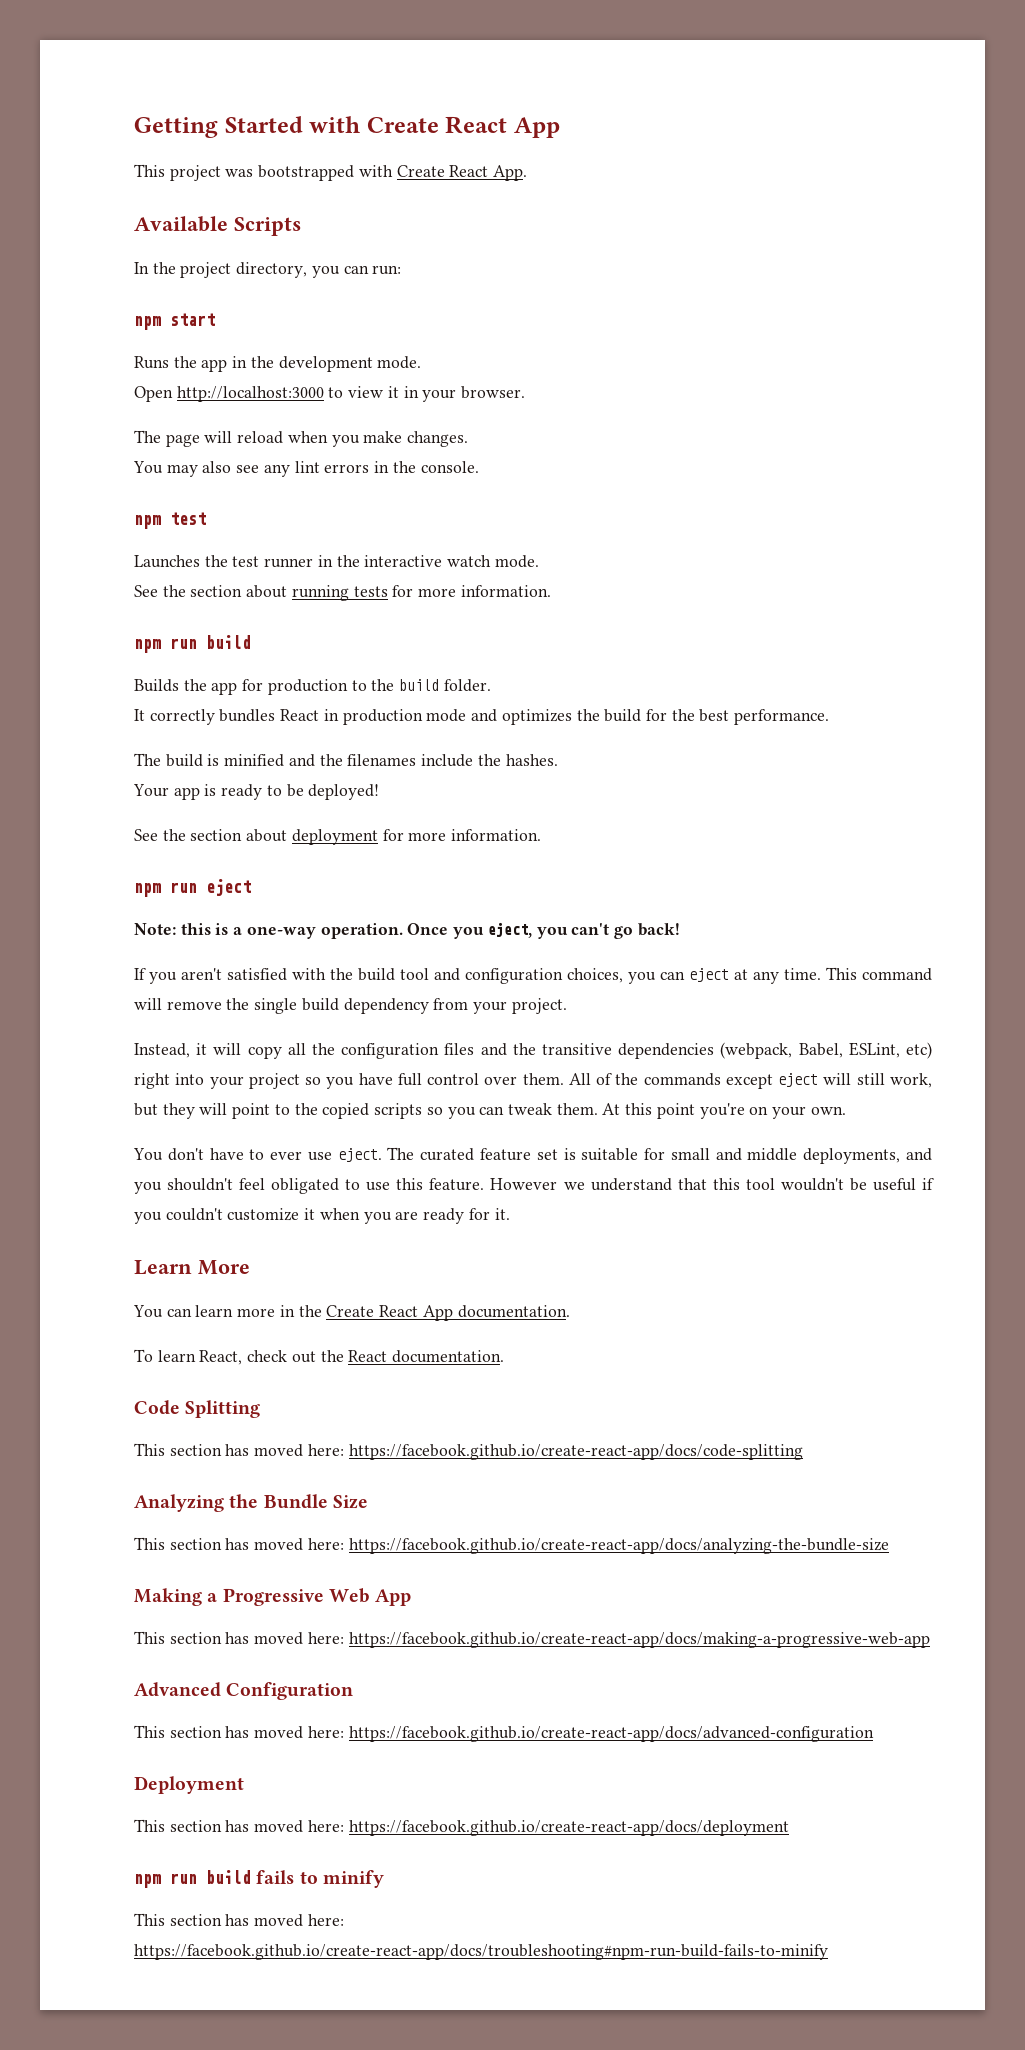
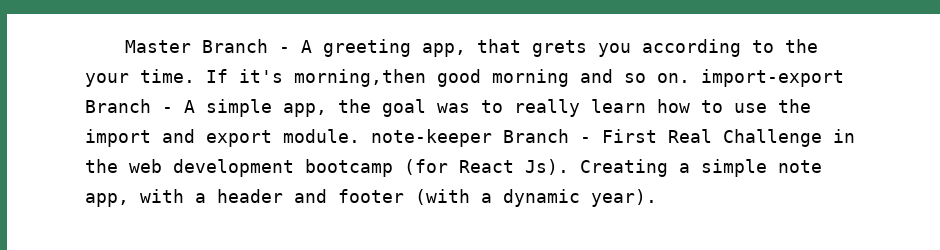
[134,116,561,138] [134,164,528,181] [134,216,301,236] [134,262,402,278] [134,313,215,330] [134,356,422,372] [134,386,526,402] [134,430,469,447] [133,461,479,477] [134,512,206,529] [134,555,539,568] [134,585,551,601] [134,635,251,653] [134,679,491,695] [134,709,830,725] [134,753,558,767] [133,784,380,800] [134,829,542,845] [134,879,251,897] [134,922,680,939] [134,967,932,984] [134,998,567,1014] [134,1042,933,1059] [134,1073,932,1089] [134,1103,846,1119] [133,1147,933,1164] [134,1178,934,1194] [134,1208,510,1224] [134,1260,250,1275] [133,1305,570,1321] [134,1349,505,1365] [134,1400,261,1418] [134,1443,803,1460] [134,1494,368,1512] [134,1537,889,1554] [134,1588,412,1606] [134,1631,930,1648] [134,1682,354,1700] [134,1725,874,1742] [134,1776,244,1794] [134,1819,789,1836] [134,1870,384,1888] [134,1913,344,1927] [134,1944,828,1960] Getting Started with Create React App // This project was bootstrapped with Create React App. // Available Scripts // In the project directory, you can run: // npm start // Runs the app in the development mode. // Open http://localhost:3000 to view it in your browser. // The page will reload when you make changes. // You may also see any lint errors in the console. // npm test // Launches the test runner in the interactive watch mode. // See the section about running tests for more information. // npm run build // Builds the app for production to the build folder. // It correctly bundles React in production mode and optimizes the build for the best performance. // The build is minified and the filenames include the hashes. // Your app is ready to be deployed! // See the section about deployment for more information. // npm run eject // Note: this is a one-way operation. Once you eject, you can't go back! // If you aren't satisfied with the build tool and configuration choices, you can eject at any time. This command will remove the single build dependency from your project. // Instead, it will copy all the configuration files and the transitive dependencies (webpack, Babel, ESLint, etc) right into your project so you have full control over them. All of the commands except eject will still work, but they will point to the copied scripts so you can tweak them. At this point you're on your own. // You don't have to ever use eject. The curated feature set is suitable for small and middle deployments, and you shouldn't feel obligated to use this feature. However we understand that this tool wouldn't be useful if you couldn't customize it when you are ready for it. // Learn More // You can learn more in the Create React App documentation. // To learn React, check out the React documentation. // Code Splitting // This section has moved here: https://facebook.github.io/create-react-app/docs/code-splitting // Analyzing the Bundle Size // This section has moved here: https://facebook.github.io/create-react-app/docs/analyzing-the-bundle-size // Making a Progressive Web App // This section has moved here: https://facebook.github.io/create-react-app/docs/making-a-progressive-web-app // Advanced Configuration // This section has moved here: https://facebook.github.io/create-react-app/docs/advanced-configuration // Deployment // This section has moved here: https://facebook.github.io/create-react-app/docs/deployment // npm run build fails to minify // This section has moved here: https://facebook.github.io/create-react-app/docs/troubleshooting#npm-run-build-fails-to-minify -> [124,39,818,57] [85,69,844,87] [85,99,811,117] [85,129,855,147] [85,159,822,177] [85,189,657,207] Master Branch - A greeting app, that grets you according to the your time. If it's morning,then good morning and so on. import-export Branch - A simple app, the goal was to really learn how to use the import and export module. note-keeper Branch - First Real Challenge in the web development bootcamp (for React Js). Creating a simple note app, with a header and footer (with a dynamic year).

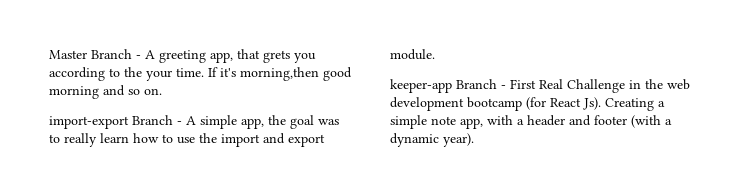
(690, 78) none -> (162, 91) //
[371,129,492,147] note-keeper -> [390,79,452,93] // keeper-app

